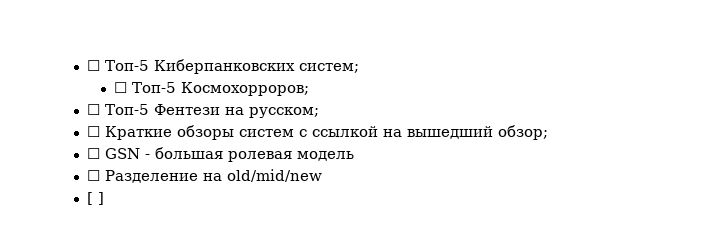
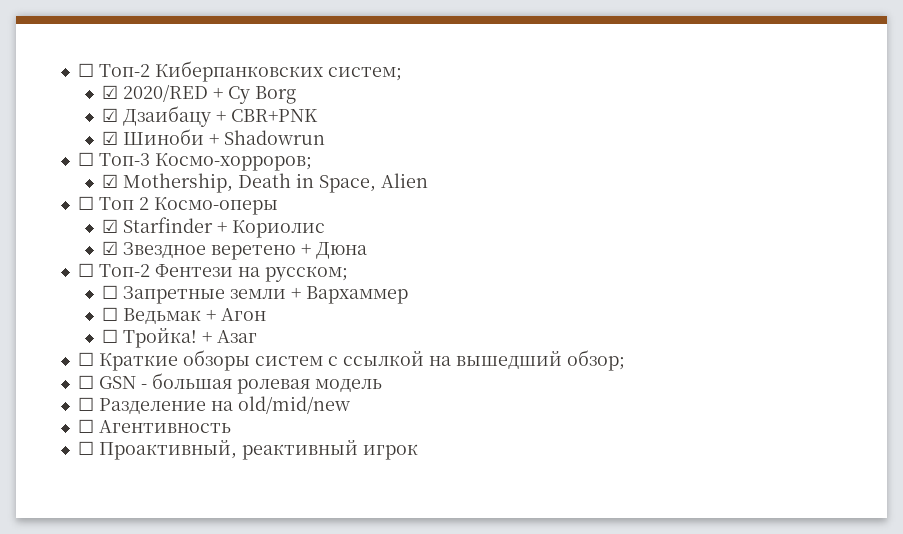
[86,60,149,71] ☐ Топ-5 -> [77,63,150,77] ☐ Топ-2
[114,82,310,96] [86,104,319,118] ☐ Топ-5 Космохорроров; // ☐ Топ-5 Фентези на русском; -> [102,84,297,104] [102,106,319,127] [102,129,326,145] [77,152,312,171] [102,173,429,193] [77,196,278,215] [102,217,326,238] [102,241,368,260] [77,263,348,282] [102,285,409,304] [102,307,267,324] [102,328,258,348] ☑ 2020/RED + Cy Borg // ☑ Дзаибацу + CBR+PNK // ☑ Шиноби + Shadowrun // ☐ Топ-3 Космо-хорроров; // ☑ Mothership, Death in Space, Alien // ☐ Топ 2 Космо-оперы // ☑ Starfinder + Кориолис // ☑ Звездное веретено + Дюна // ☐ Топ-2 Фентези на русском; // ☐ Запретные земли + Вархаммер // ☐ Ведьмак + Агон // ☐ Тройка! + Азаг
[86,192,104,205] [ ] -> [77,419,231,433] [77,440,418,460] ☐ Агентивность // ☐ Проактивный, реактивный игрок

